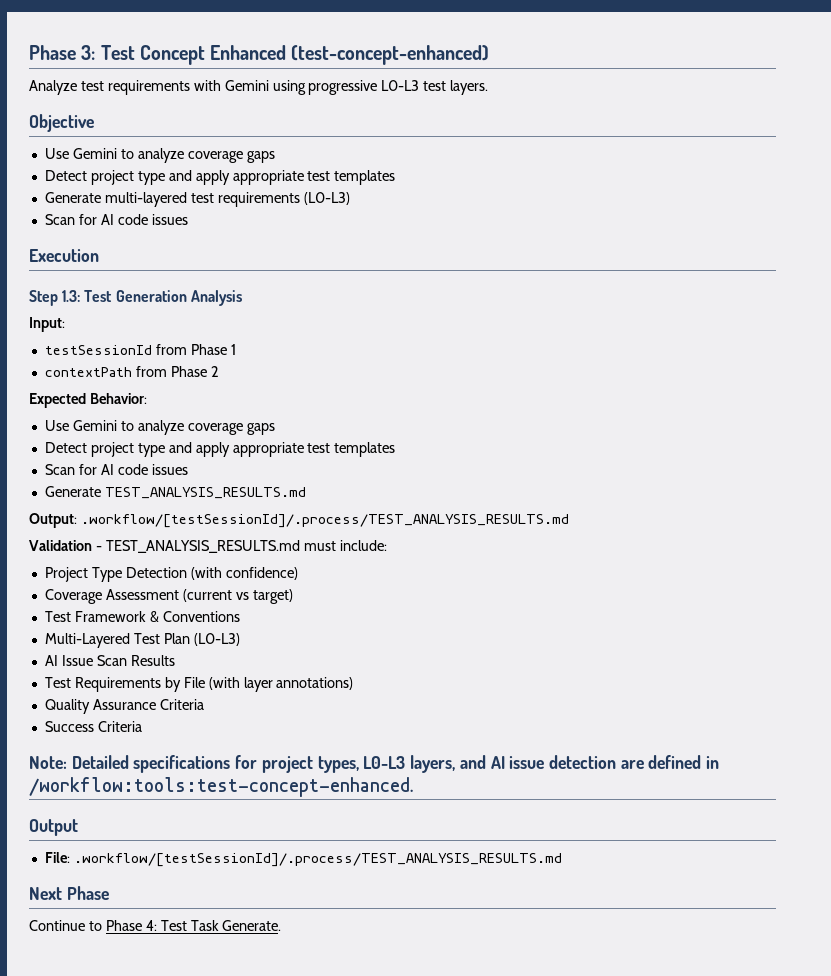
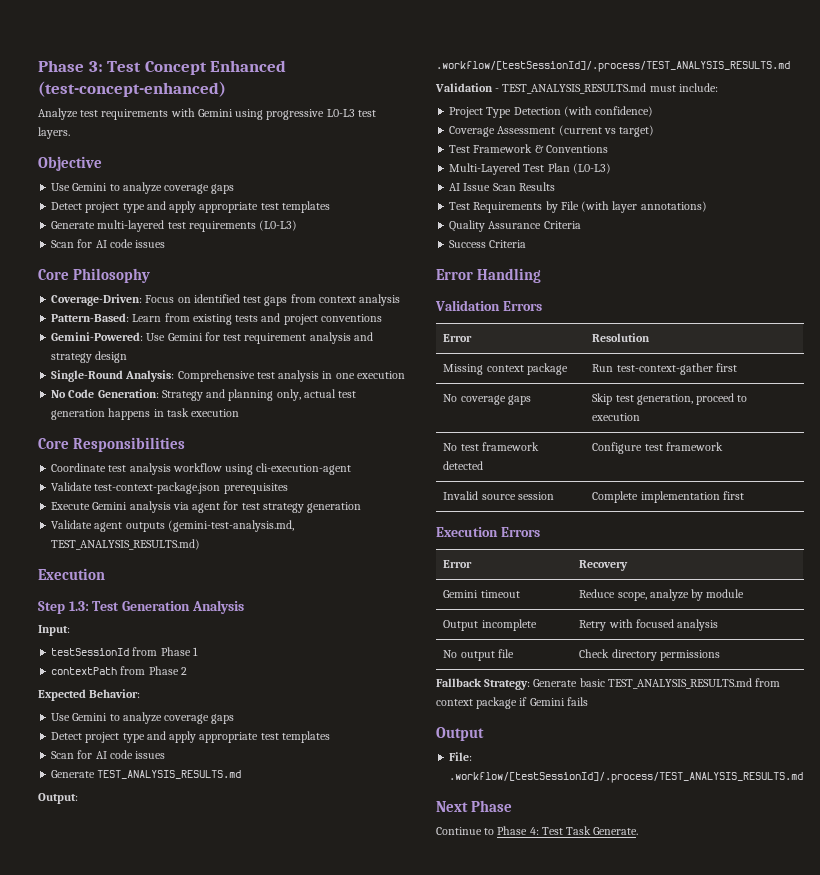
(188, 219) none -> [38,268,151,283] [51,294,401,306] [51,313,382,325] [51,332,373,344] [51,351,128,363] [51,370,405,382] [51,389,357,401] [51,408,240,420] [38,437,186,452] [51,463,352,475] [51,482,288,494] [51,501,362,513] [51,520,294,532] [51,539,201,550] // Core Philosophy // Coverage-Driven: Focus on identified test gaps from context analysis // Pattern-Based: Learn from existing tests and project conventions // Gemini-Powered: Use Gemini for test requirement analysis and strategy design // Single-Round Analysis: Comprehensive test analysis in one execution // No Code Generation: Strategy and planning only, actual test generation happens in task execution // Core Responsibilities // Coordinate test analysis workflow using cli-execution-agent // Validate test-context-package.json prerequisites // Execute Gemini analysis via agent for test strategy generation // Validate agent outputs (gemini-test-analysis.md, TEST_ANALYSIS_RESULTS.md)
[29,755,720,773] [29,777,413,797] Note: Detailed specifications for project types, L0-L3 layers, and AI issue detection are defined in /workflow:tools:test-concept-enhanced. -> [436,268,542,283] [435,300,542,311] [443,334,473,342] [592,333,651,342] [443,363,568,375] [592,363,737,375] [443,394,531,405] [592,393,748,405] [592,413,641,421] [443,442,539,451] [443,461,484,470] [592,442,723,454] [443,491,554,500] [592,491,744,503] [436,527,540,537] [443,560,473,568] [579,560,629,571] [443,590,520,598] [579,589,745,601] [443,619,537,631] [579,619,719,631] [443,649,514,661] [579,649,720,661] [436,678,781,690] [436,697,588,709] Error Handling // Validation Errors // Error | Resolution // Missing context package | Run test-context-gather first // No coverage gaps | Skip test generation, proceed to execution // No test framework detected | Configure test framework // Invalid source session | Complete implementation first // Execution Errors // Error | Recovery // Gemini timeout | Reduce scope, analyze by module // Output incomplete | Retry with focused analysis // No output file | Check directory permissions // Fallback Strategy: Generate basic TEST_ANALYSIS_RESULTS.md from context package if Gemini fails

